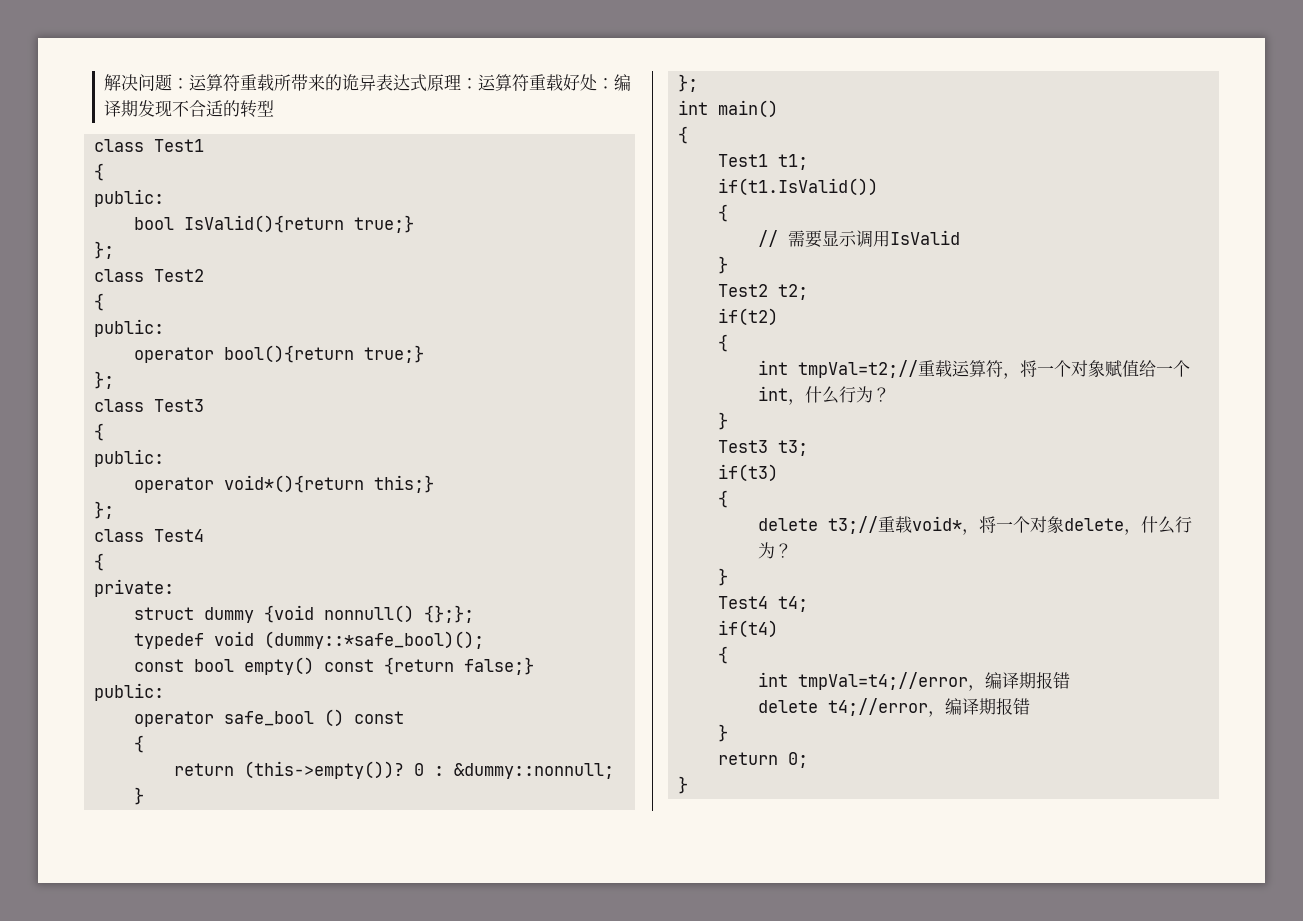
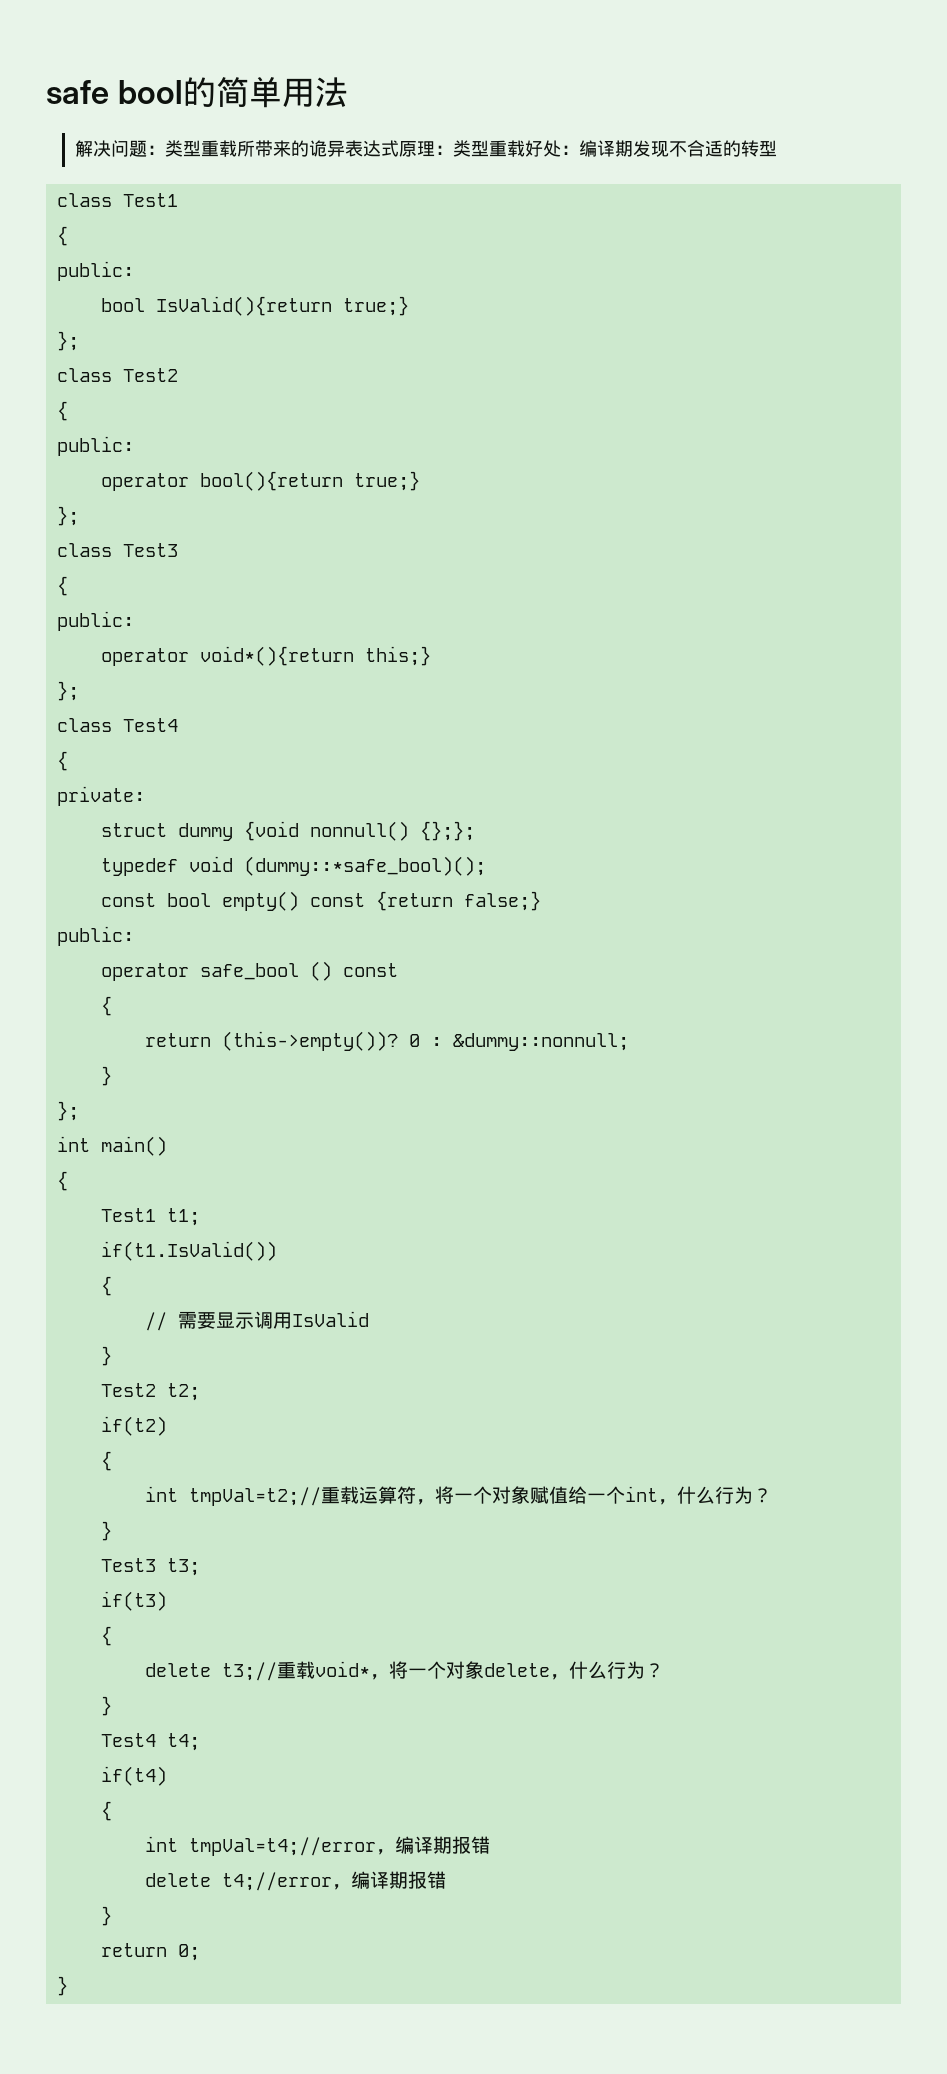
(103, 82) none -> [46,77,348,108] safe bool的简单用法 //
[188,74,240,91] 运算符 -> [164,140,201,157] 类型
[477,74,529,91] 运算符 -> [452,140,489,157] 类型

